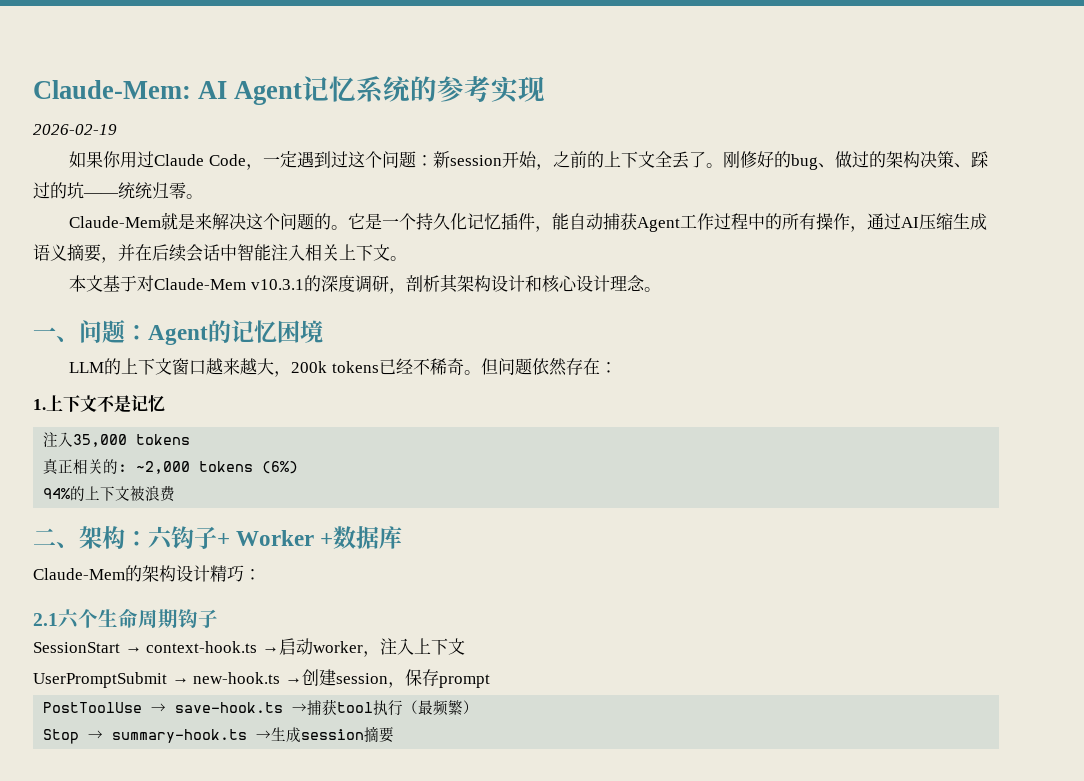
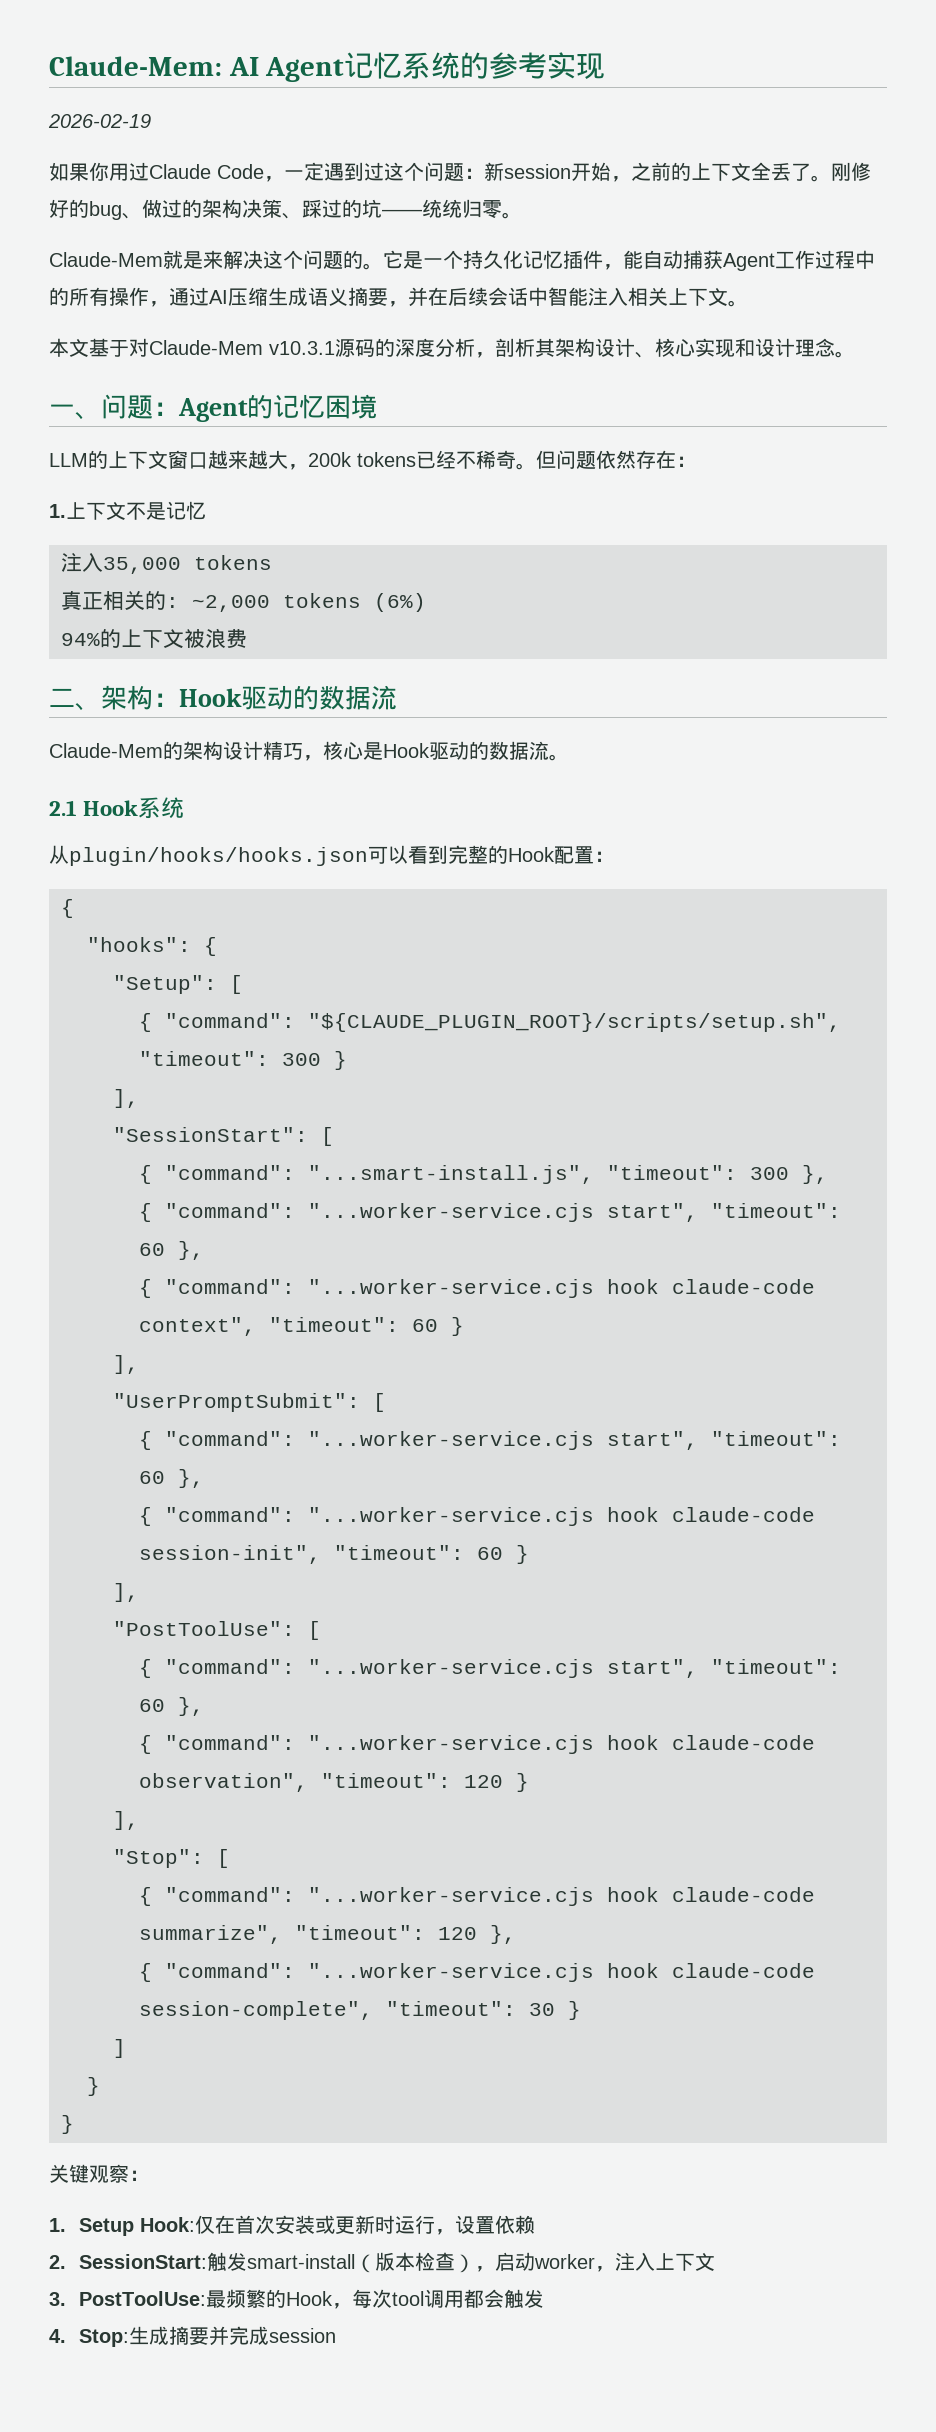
[303,275,389,293] 的深度调研 -> [335,338,475,357] 源码的深度分析
[524,275,577,293] 和核心 -> [635,338,755,358] 、核心实现和
[148,526,403,550] 六钩子+ Worker +数据库 -> [179,685,397,710] Hook驱动的数据流
[244,569,261,580] [33,609,218,629] [33,641,279,653] ： // 2.1六个生命周期钩子 // SessionStart → context-hook.ts → -> [303,741,569,761] [49,797,185,819] [49,845,614,866] [61,899,74,918] [87,937,217,956] [113,975,243,994] [139,1013,841,1032] [139,1051,347,1070] [113,1089,139,1108] [113,1127,334,1146] [139,1165,828,1184] [139,1203,841,1222] [139,1241,204,1260] [139,1279,815,1298] [139,1317,464,1336] [113,1355,139,1374] [113,1393,386,1412] [139,1431,841,1450] [139,1469,204,1488] [139,1507,815,1526] [139,1545,529,1564] [113,1583,139,1602] [113,1621,321,1640] [139,1659,841,1678] [139,1697,204,1716] [139,1735,815,1754] [139,1773,529,1792] [113,1811,139,1830] [113,1849,230,1868] [139,1887,815,1906] [139,1925,516,1944] [139,1963,815,1982] [139,2001,581,2020] [113,2039,126,2058] [87,2077,100,2096] [61,2115,74,2134] [49,2164,149,2183] [49,2215,535,2236] [49,2252,495,2273] ，核心是Hook驱动的数据流。 // 2.1 Hook系统 // 从plugin/hooks/hooks.json可以看到完整的Hook配置： // { // "hooks": { // "Setup": [ // { "command": "${CLAUDE_PLUGIN_ROOT}/scripts/setup.sh", "timeout": 300 } // ], // "SessionStart": [ // { "command": "...smart-install.js", "timeout": 300 }, // { "command": "...worker-service.cjs start", "timeout": 60 }, // { "command": "...worker-service.cjs hook claude-code context", "timeout": 60 } // ], // "UserPromptSubmit": [ // { "command": "...worker-service.cjs start", "timeout": 60 }, // { "command": "...worker-service.cjs hook claude-code session-init", "timeout": 60 } // ], // "PostToolUse": [ // { "command": "...worker-service.cjs start", "timeout": 60 }, // { "command": "...worker-service.cjs hook claude-code observation", "timeout": 120 } // ], // "Stop": [ // { "command": "...worker-service.cjs hook claude-code summarize", "timeout": 120 }, // { "command": "...worker-service.cjs hook claude-code session-complete", "timeout": 30 } // ] // } // } // 关键观察： // 1. Setup Hook:仅在首次安装或更新时运行，设置依赖 // 2. SessionStart:触发smart-install（版本检查），
[33,669,490,688] [43,699,479,716] [43,727,395,744] UserPromptSubmit → new-hook.ts →创建session，保存prompt // PostToolUse → save-hook.ts →捕获tool执行（最频繁） // Stop → summary-hook.ts →生成session摘要 -> [49,2289,544,2309] [49,2326,336,2347] 3. PostToolUse:最频繁的Hook，每次tool调用都会触发 // 4. Stop:生成摘要并完成session

